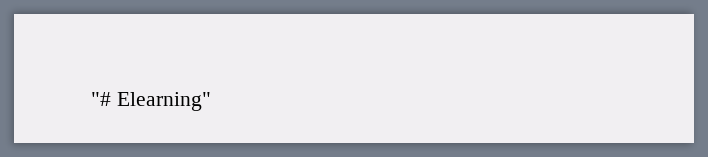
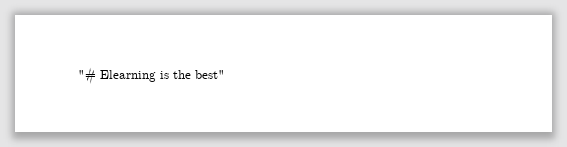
[116,92,211,111] Elearning" -> [100,70,225,82] Elearning is the best"

